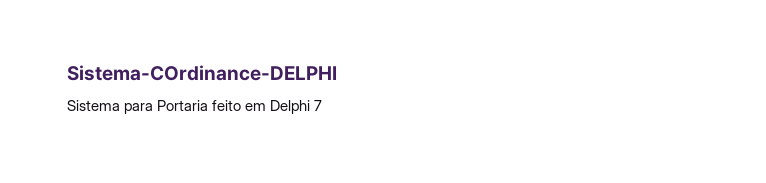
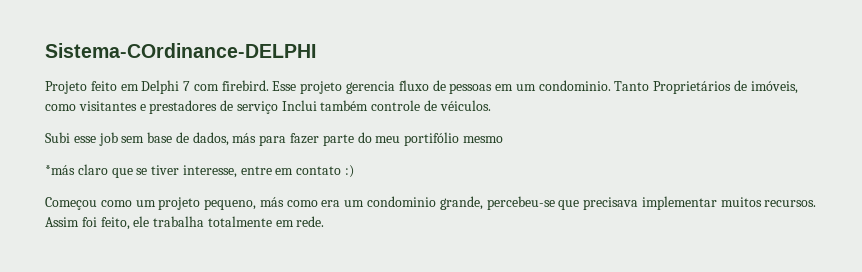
[67,100,209,114] Sistema para Portaria -> [45,81,87,94] Projeto
(323, 105) none -> [193,80,798,94] [45,100,491,114] [45,132,503,146] [45,164,355,178] [45,196,817,210] [45,216,325,230] com firebird. Esse projeto gerencia fluxo de pessoas em um condominio. Tanto Proprietários de imóveis, como visitantes e prestadores de serviço Inclui também controle de véiculos. // Subi esse job sem base de dados, más para fazer parte do meu portifólio mesmo // *más claro que se tiver interesse, entre em contato :) // Começou como um projeto pequeno, más como era um condominio grande, percebeu-se que precisava implementar muitos recursos. Assim foi feito, ele trabalha totalmente em rede.

